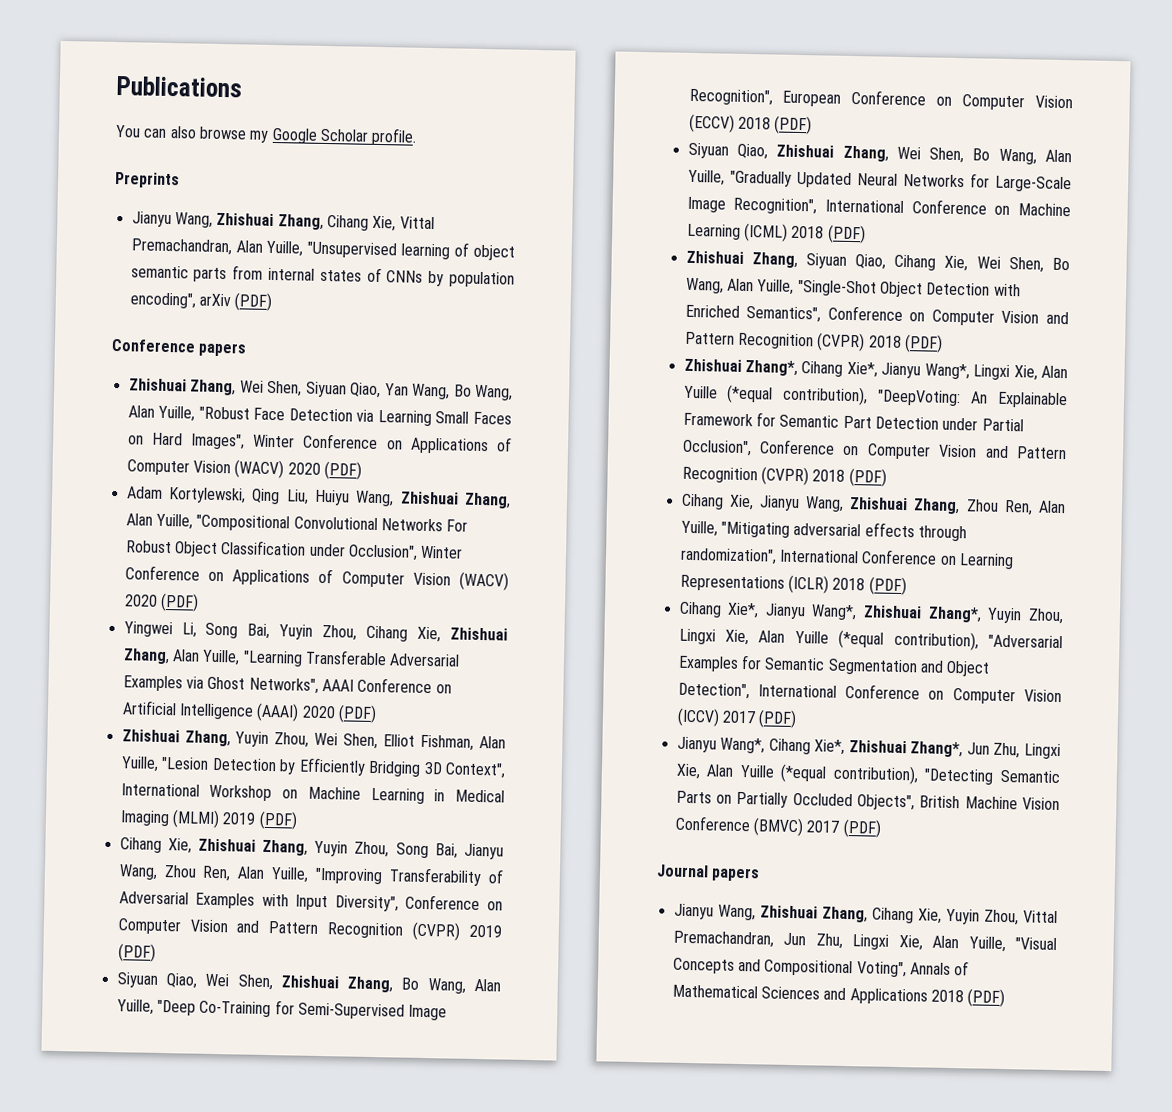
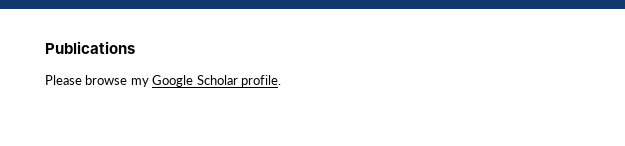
[115,124,197,139] You can also -> [45,75,82,85] Please
[114,171,180,189] [131,211,435,232] [130,238,515,261] [130,265,516,288] [129,292,273,311] [111,338,247,357] [128,378,513,401] [127,405,513,427] [127,432,512,455] [126,459,362,480] [126,486,511,509] [125,513,469,532] [124,540,464,561] [124,565,510,591] [123,592,199,612] [123,621,509,643] [122,648,461,667] [122,675,452,694] [121,700,377,724] [121,729,507,751] [120,756,506,779] [120,783,505,804] [119,809,298,830] [119,837,505,860] [118,864,504,887] [118,891,503,912] [117,918,502,941] [117,943,156,962] [116,972,502,994] [116,999,448,1021] [688,88,1073,111] [688,113,813,135] [687,142,1072,165] [687,169,1072,193] [686,196,1071,217] [686,222,866,244] [685,250,1070,273] [685,277,1021,298] [684,304,1069,326] [684,331,943,353] [683,358,1068,381] [683,384,1068,409] [682,412,1024,432] [681,439,1067,460] [681,466,887,487] [680,493,1066,516] [680,520,967,542] [679,547,1014,570] [679,574,907,596] [678,601,1064,625] [678,628,1063,651] [677,654,991,677] [677,682,1062,705] [676,707,798,729] [676,736,1061,760] [675,763,1060,785] [675,790,1060,811] [674,815,882,838] [656,864,761,882] [673,903,1058,926] [672,930,1057,953] [672,957,970,978] [671,984,1006,1008] // Preprints // Jianyu Wang, Zhishuai Zhang, Cihang Xie, Vittal Premachandran, Alan Yuille, "Unsupervised learning of object semantic parts from internal states of CNNs by population encoding", arXiv (PDF) // Conference papers // Zhishuai Zhang, Wei Shen, Siyuan Qiao, Yan Wang, Bo Wang, Alan Yuille, "Robust Face Detection via Learning Small Faces on Hard Images", Winter Conference on Applications of Computer Vision (WACV) 2020 (PDF) // Adam Kortylewski, Qing Liu, Huiyu Wang, Zhishuai Zhang, Alan Yuille, "Compositional Convolutional Networks For Robust Object Classification under Occlusion", Winter Conference on Applications of Computer Vision (WACV) 2020 (PDF) // Yingwei Li, Song Bai, Yuyin Zhou, Cihang Xie, Zhishuai Zhang, Alan Yuille, "Learning Transferable Adversarial Examples via Ghost Networks", AAAI Conference on Artificial Intelligence (AAAI) 2020 (PDF) // Zhishuai Zhang, Yuyin Zhou, Wei Shen, Elliot Fishman, Alan Yuille, "Lesion Detection by Efficiently Bridging 3D Context", International Workshop on Machine Learning in Medical Imaging (MLMI) 2019 (PDF) // Cihang Xie, Zhishuai Zhang, Yuyin Zhou, Song Bai, Jianyu Wang, Zhou Ren, Alan Yuille, "Improving Transferability of Adversarial Examples with Input Diversity", Conference on Computer Vision and Pattern Recognition (CVPR) 2019 (PDF) // Siyuan Qiao, Wei Shen, Zhishuai Zhang, Bo Wang, Alan Yuille, "Deep Co-Training for Semi-Supervised Image Recognition", European Conference on Computer Vision (ECCV) 2018 (PDF) // Siyuan Qiao, Zhishuai Zhang, Wei Shen, Bo Wang, Alan Yuille, "Gradually Updated Neural Networks for Large-Scale Image Recognition", International Conference on Machine Learning (ICML) 2018 (PDF) // Zhishuai Zhang, Siyuan Qiao, Cihang Xie, Wei Shen, Bo Wang, Alan Yuille, "Single-Shot Object Detection with Enriched Semantics", Conference on Computer Vision and Pattern Recognition (CVPR) 2018 (PDF) // Zhishuai Zhang*, Cihang Xie*, Jianyu Wang*, Lingxi Xie, Alan Yuille (*equal contribution), "DeepVoting: An Explainable Framework for Semantic Part Detection under Partial Occlusion", Conference on Computer Vision and Pattern Recognition (CVPR) 2018 (PDF) // Cihang Xie, Jianyu Wang, Zhishuai Zhang, Zhou Ren, Alan Yuille, "Mitigating adversarial effects through randomization", International Conference on Learning Representations (ICLR) 2018 (PDF) // Cihang Xie*, Jianyu Wang*, Zhishuai Zhang*, Yuyin Zhou, Lingxi Xie, Alan Yuille (*equal contribution), "Adversarial Examples for Semantic Segmentation and Object Detection", International Conference on Computer Vision (ICCV) 2017 (PDF) // Jianyu Wang*, Cihang Xie*, Zhishuai Zhang*, Jun Zhu, Lingxi Xie, Alan Yuille (*equal contribution), "Detecting Semantic Parts on Partially Occluded Objects", British Machine Vision Conference (BMVC) 2017 (PDF) // Journal papers // Jianyu Wang, Zhishuai Zhang, Cihang Xie, Yuyin Zhou, Vittal Premachandran, Jun Zhu, Lingxi Xie, Alan Yuille, "Visual Concepts and Compositional Voting", Annals of Mathematical Sciences and Applications 2018 (PDF) -> (281, 81) none

